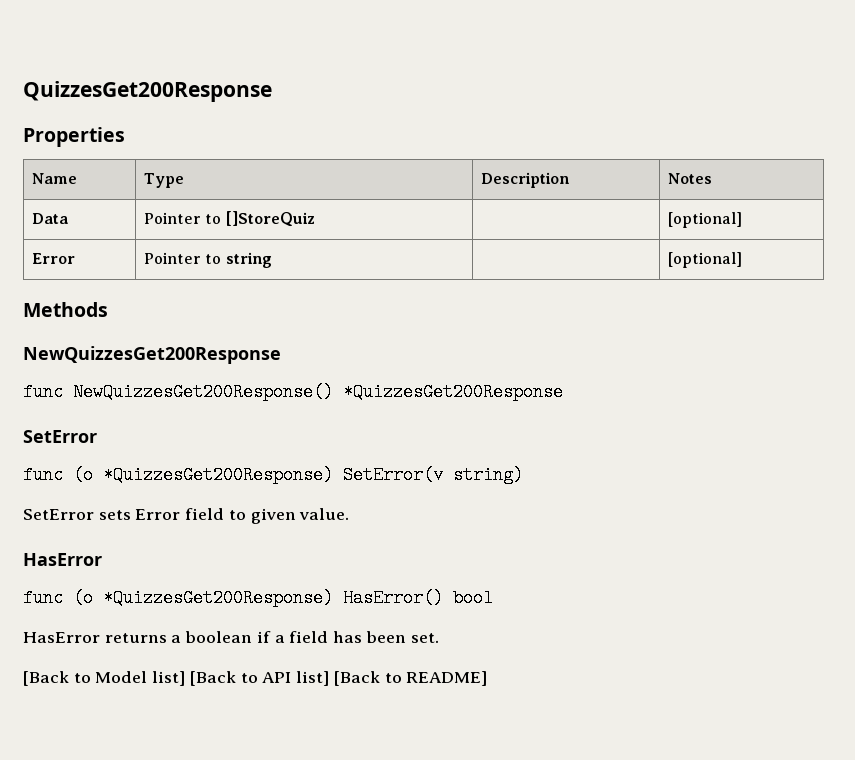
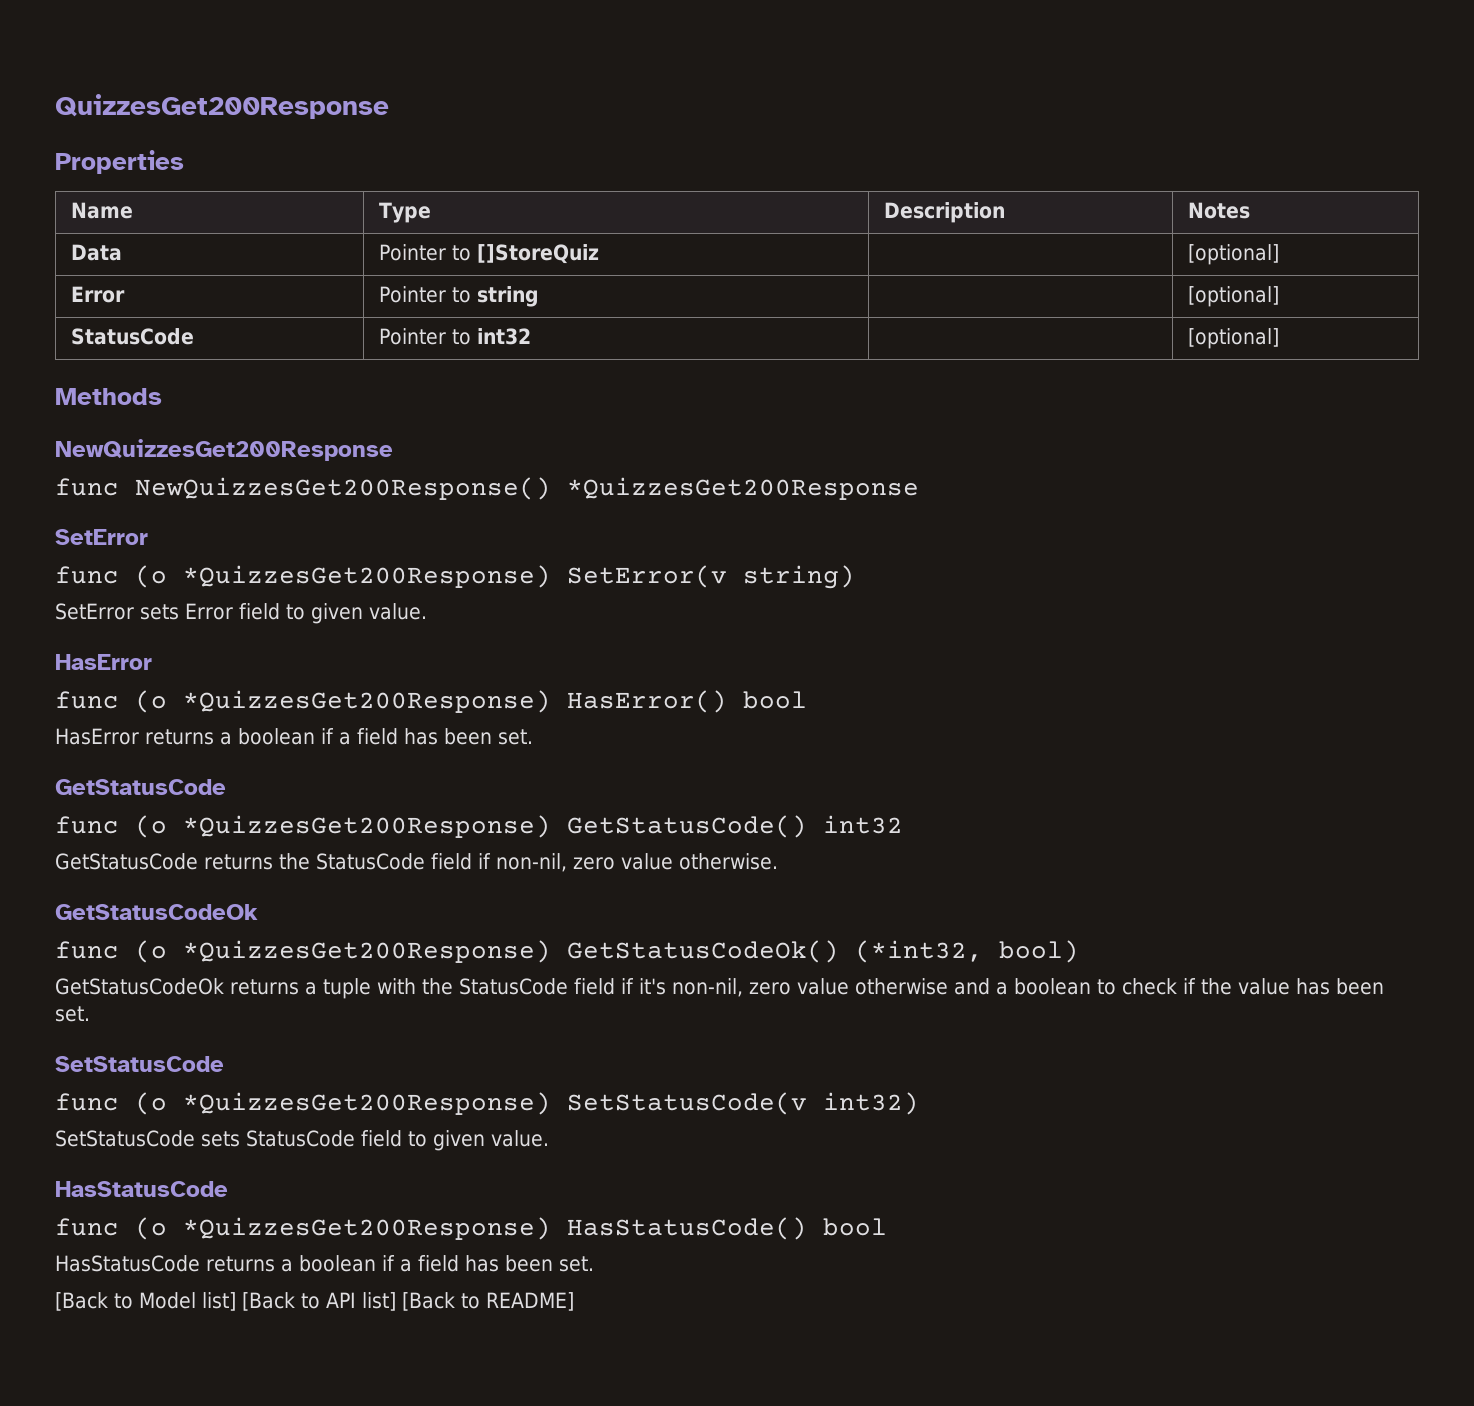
(742, 260) none -> [71,328,195,345] [379,328,532,345] [1188,328,1280,349] // StatusCode | Pointer to int32 | | [optional]
(439, 638) none -> [55,779,226,795] [55,815,903,838] [55,853,778,872] [55,904,258,920] [55,940,1079,963] [55,978,1384,999] [55,1006,90,1022] [55,1056,224,1072] [55,1092,919,1115] [55,1130,549,1151] [55,1181,228,1197] [55,1217,887,1240] [55,1255,594,1272] // GetStatusCode // func (o *QuizzesGet200Response) GetStatusCode() int32 // GetStatusCode returns the StatusCode field if non-nil, zero value otherwise. // GetStatusCodeOk // func (o *QuizzesGet200Response) GetStatusCodeOk() (*int32, bool) // GetStatusCodeOk returns a tuple with the StatusCode field if it's non-nil, zero value otherwise and a boolean to check if the value has been set. // SetStatusCode // func (o *QuizzesGet200Response) SetStatusCode(v int32) // SetStatusCode sets StatusCode field to given value. // HasStatusCode // func (o *QuizzesGet200Response) HasStatusCode() bool // HasStatusCode returns a boolean if a field has been set.

